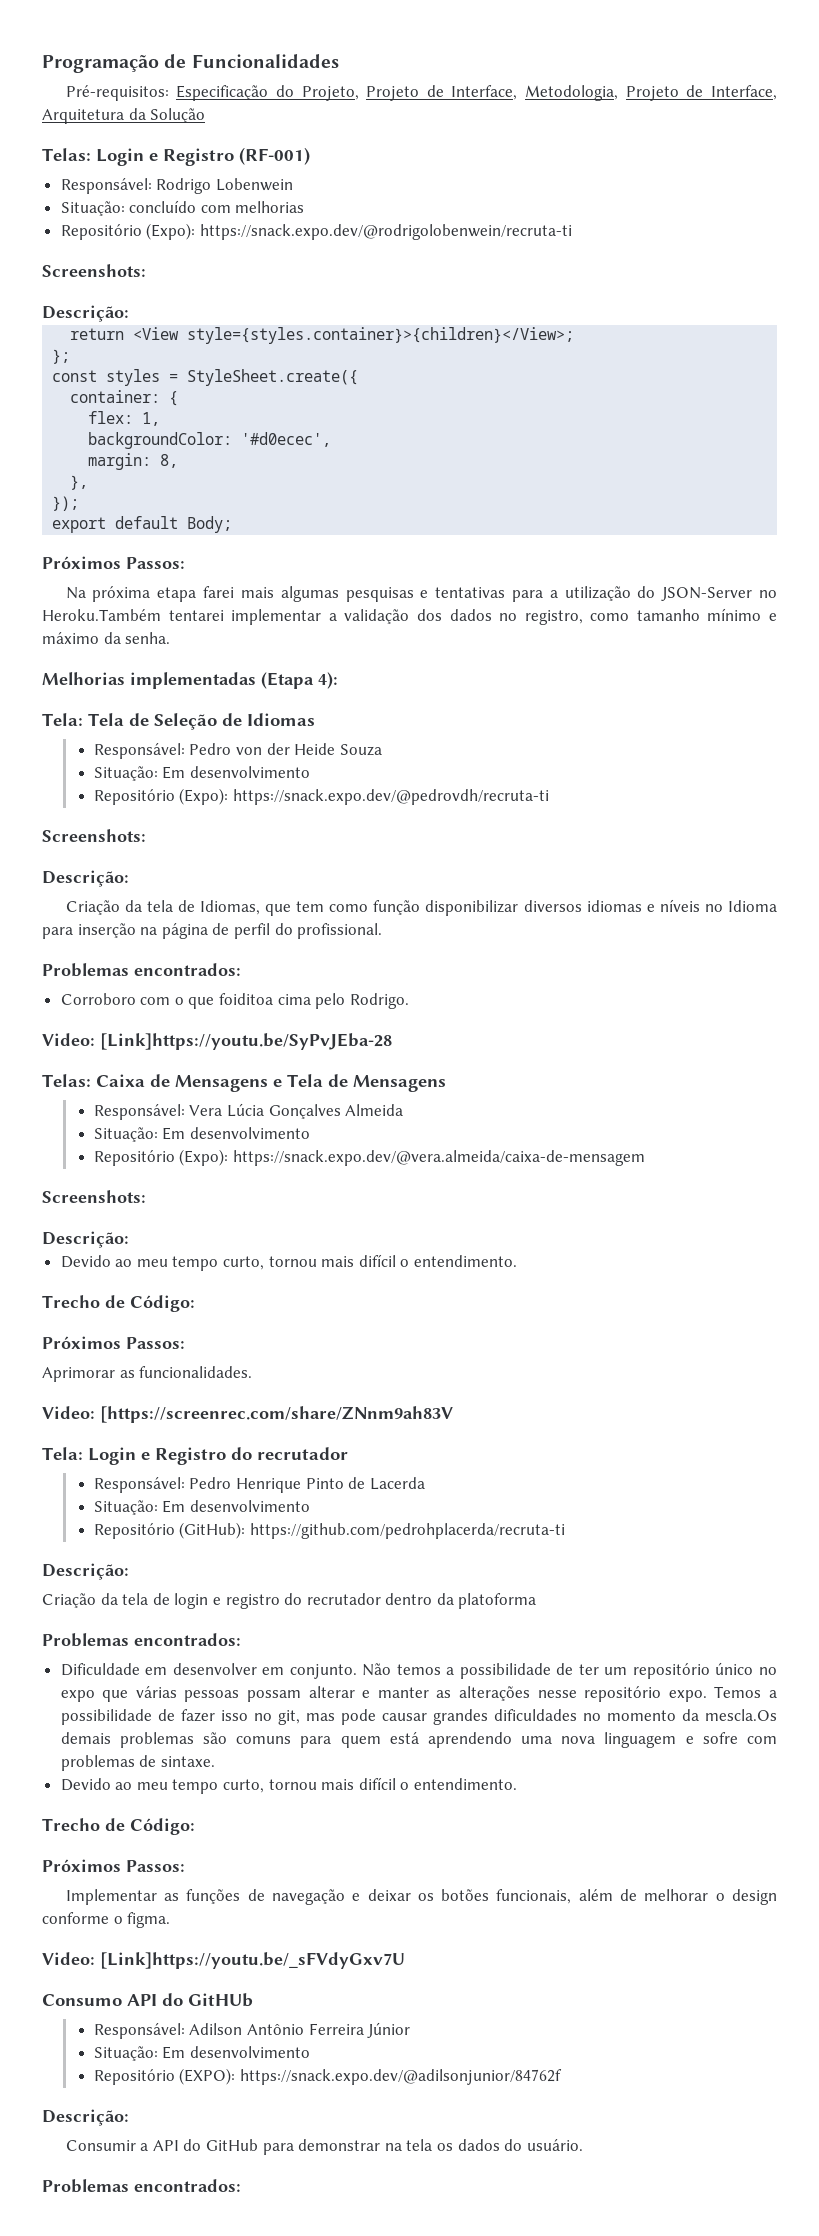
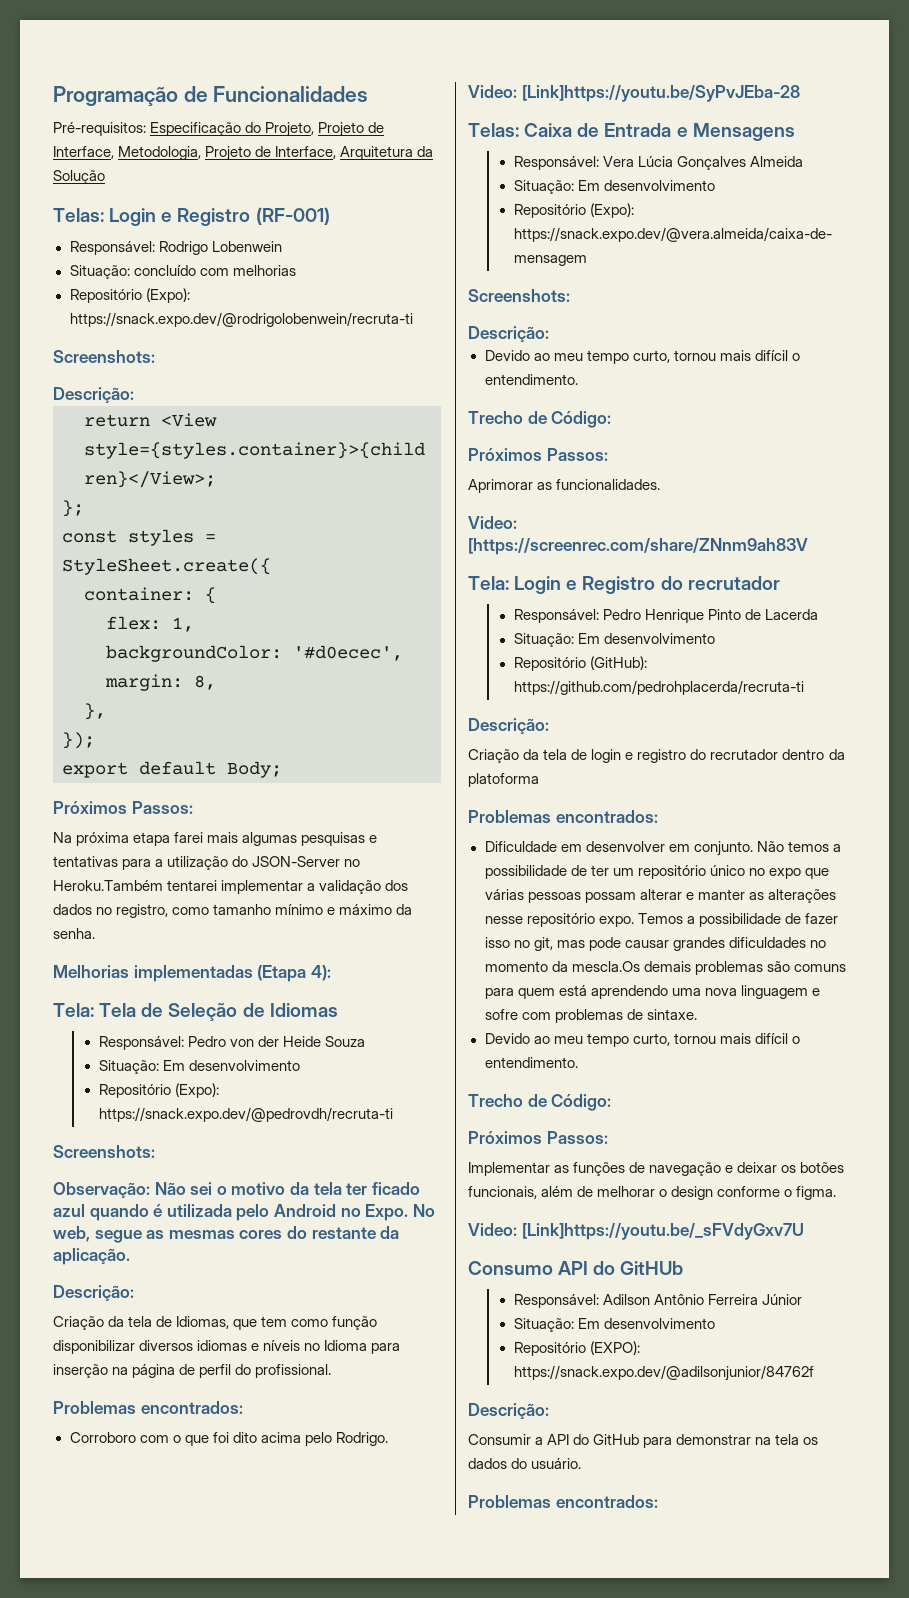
(146, 835) none -> [53,1182,420,1198] [53,1204,435,1221] [53,1226,400,1243] [53,1248,130,1265] // Observação: Não sei o motivo da tela ter ficado azul quando é utilizada pelo Android no Expo. No web, segue as mesmas cores do restante da aplicação.
[219,993,311,1005] foiditoa cima -> [212,1432,301,1443] foi dito acima
[175,1074,348,1092] Mensagens e Tela de -> [604,123,688,137] Entrada e

